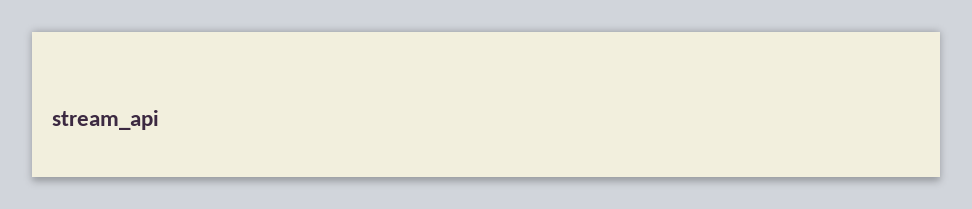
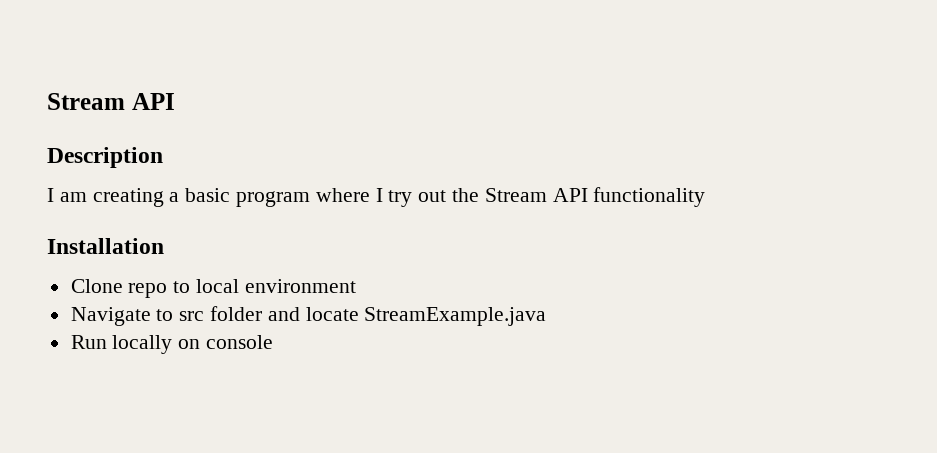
[52,110,159,130] stream_api -> [47,93,175,110] [47,147,163,168] [47,187,706,207] [47,238,164,254] [70,279,356,298] [70,306,547,326] [70,335,274,354] Stream API // Description // I am creating a basic program where I try out the Stream API functionality // Installation // Clone repo to local environment // Navigate to src folder and locate StreamExample.java // Run locally on console

